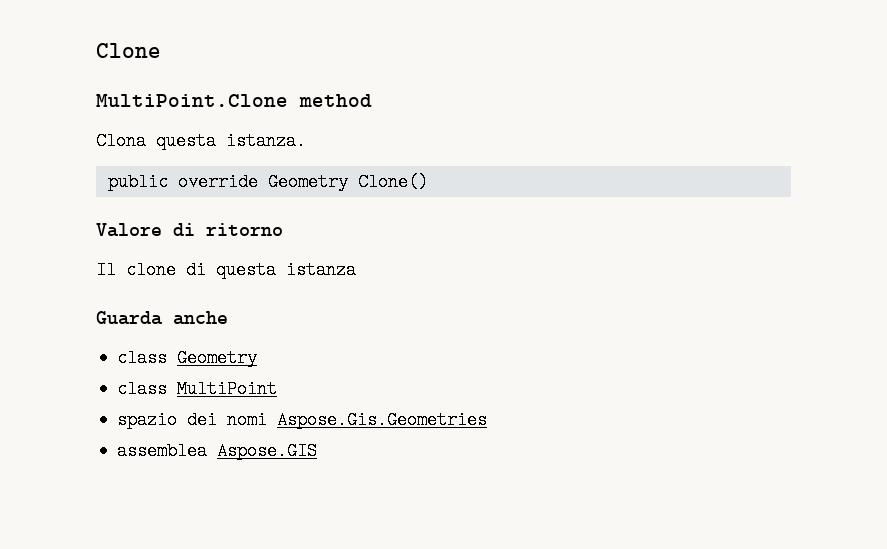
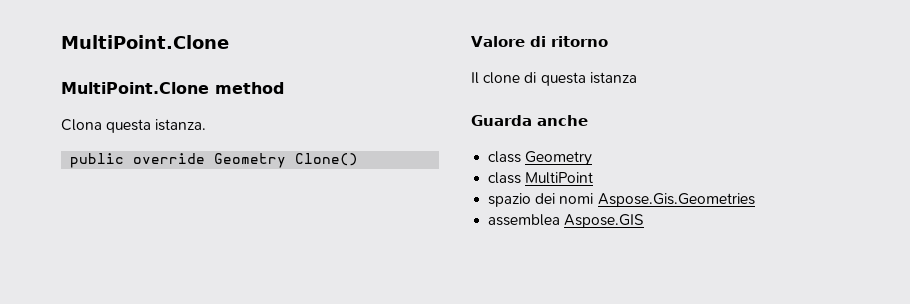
[96,43,161,58] Clone -> [61,35,229,49] MultiPoint.Clone

